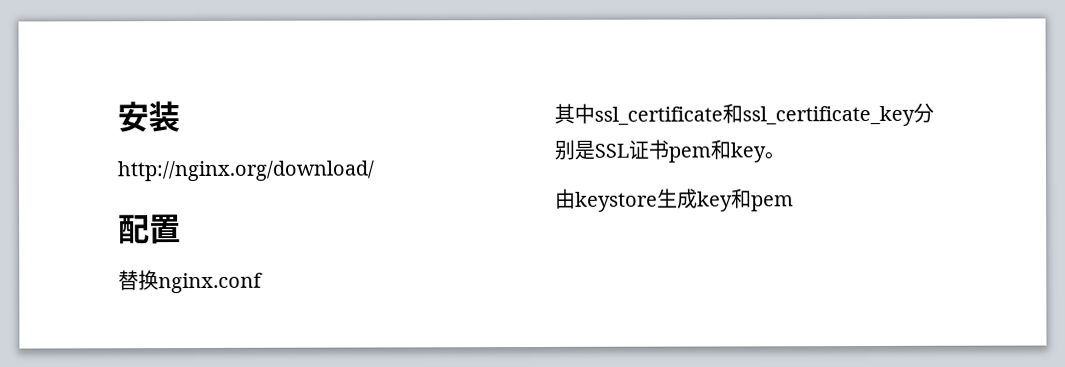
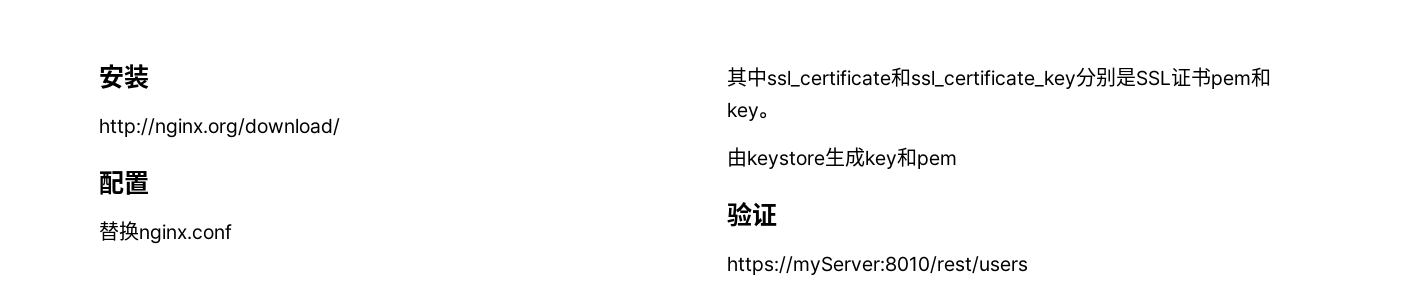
(794, 203) none -> [727,202,777,227] [727,256,1028,275] // 验证 // https://myServer:8010/rest/users

